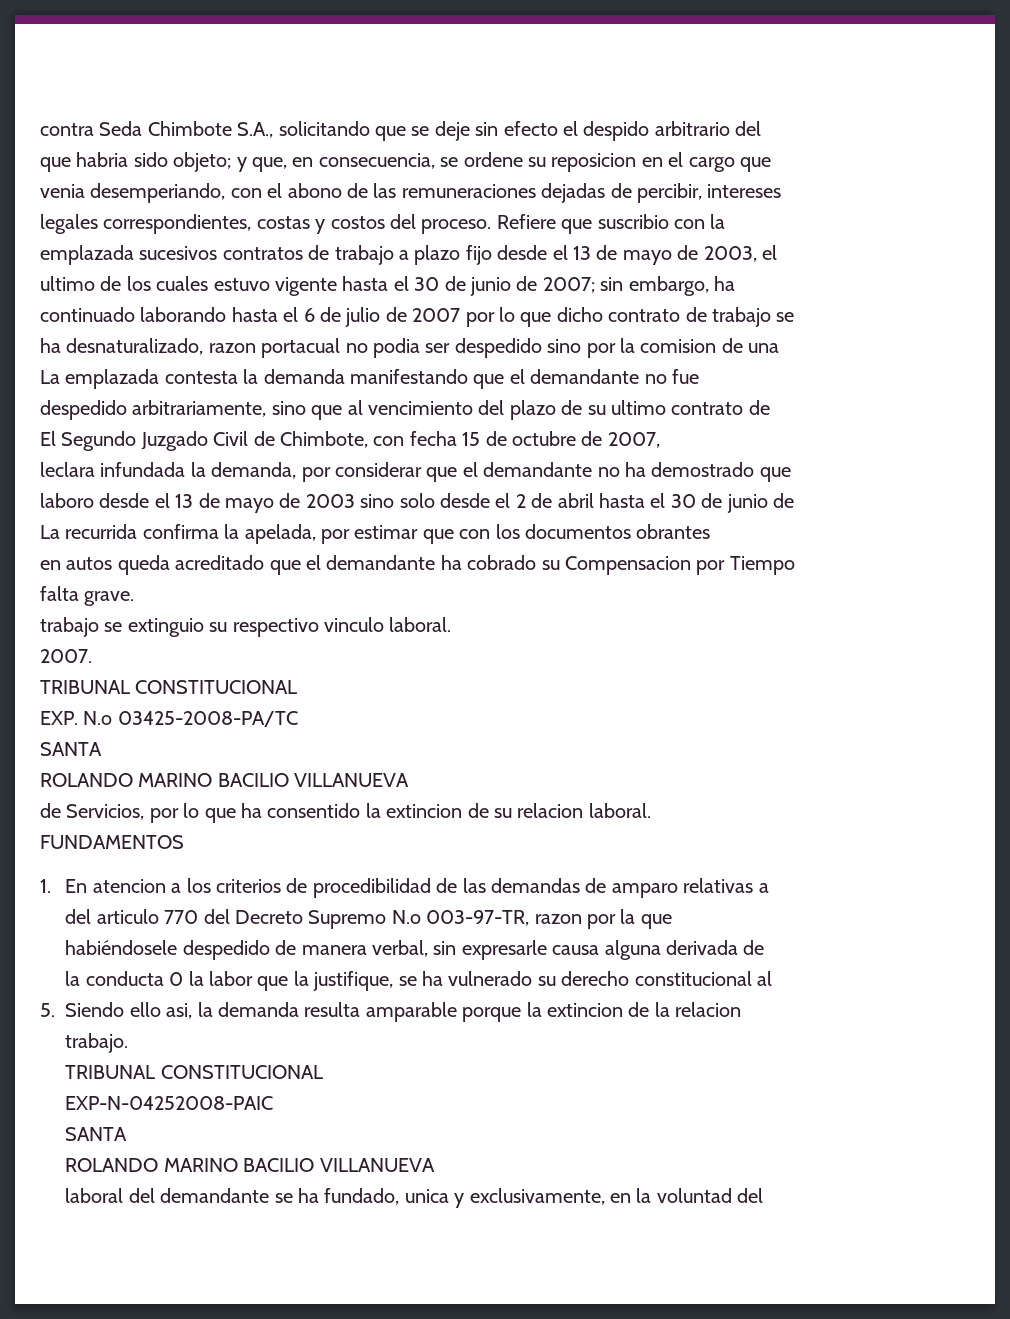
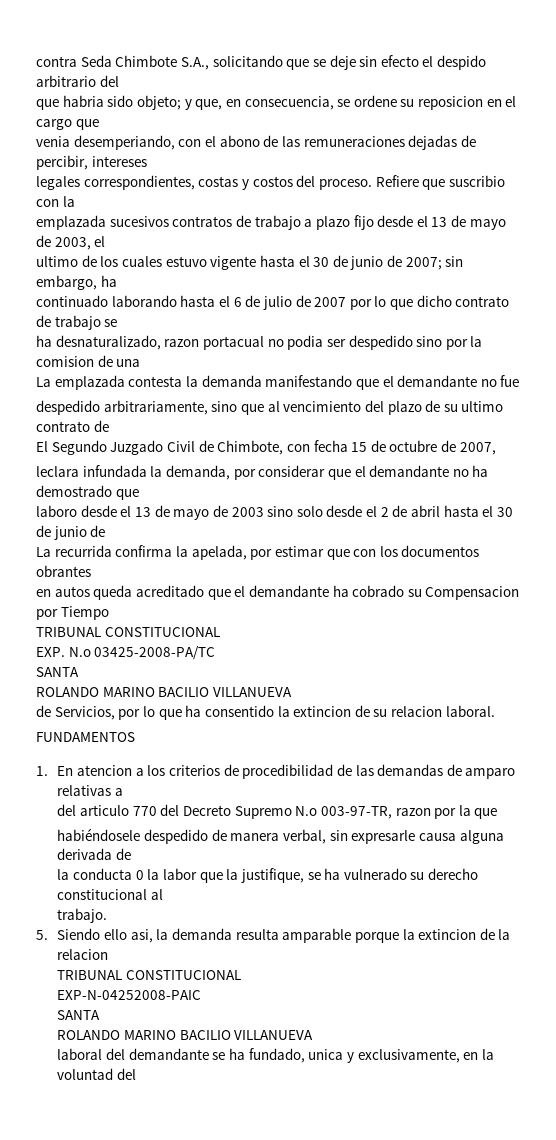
[40,586,135,606] [40,617,452,637] [40,649,92,663] // falta grave. // trabajo se extinguio su respectivo vinculo laboral. // 2007. -> (109, 613) none
(772, 978) none -> [57,908,108,923] // trabajo.
[65,1033,129,1053] // trabajo. -> (109, 954) none

